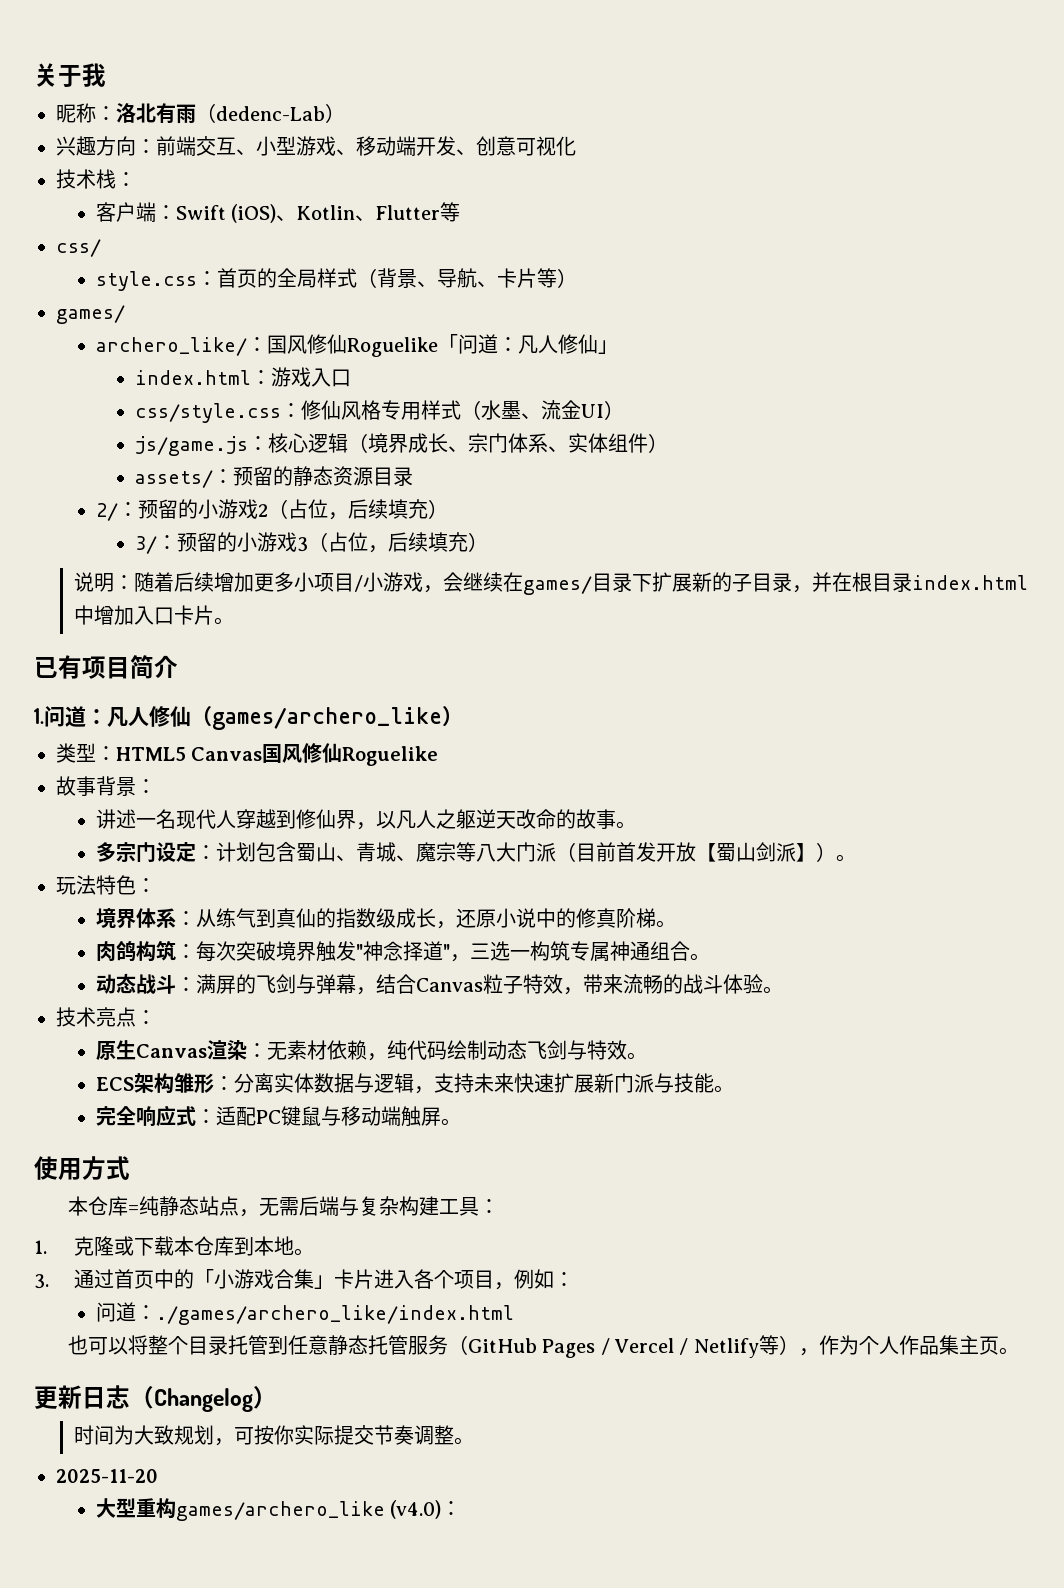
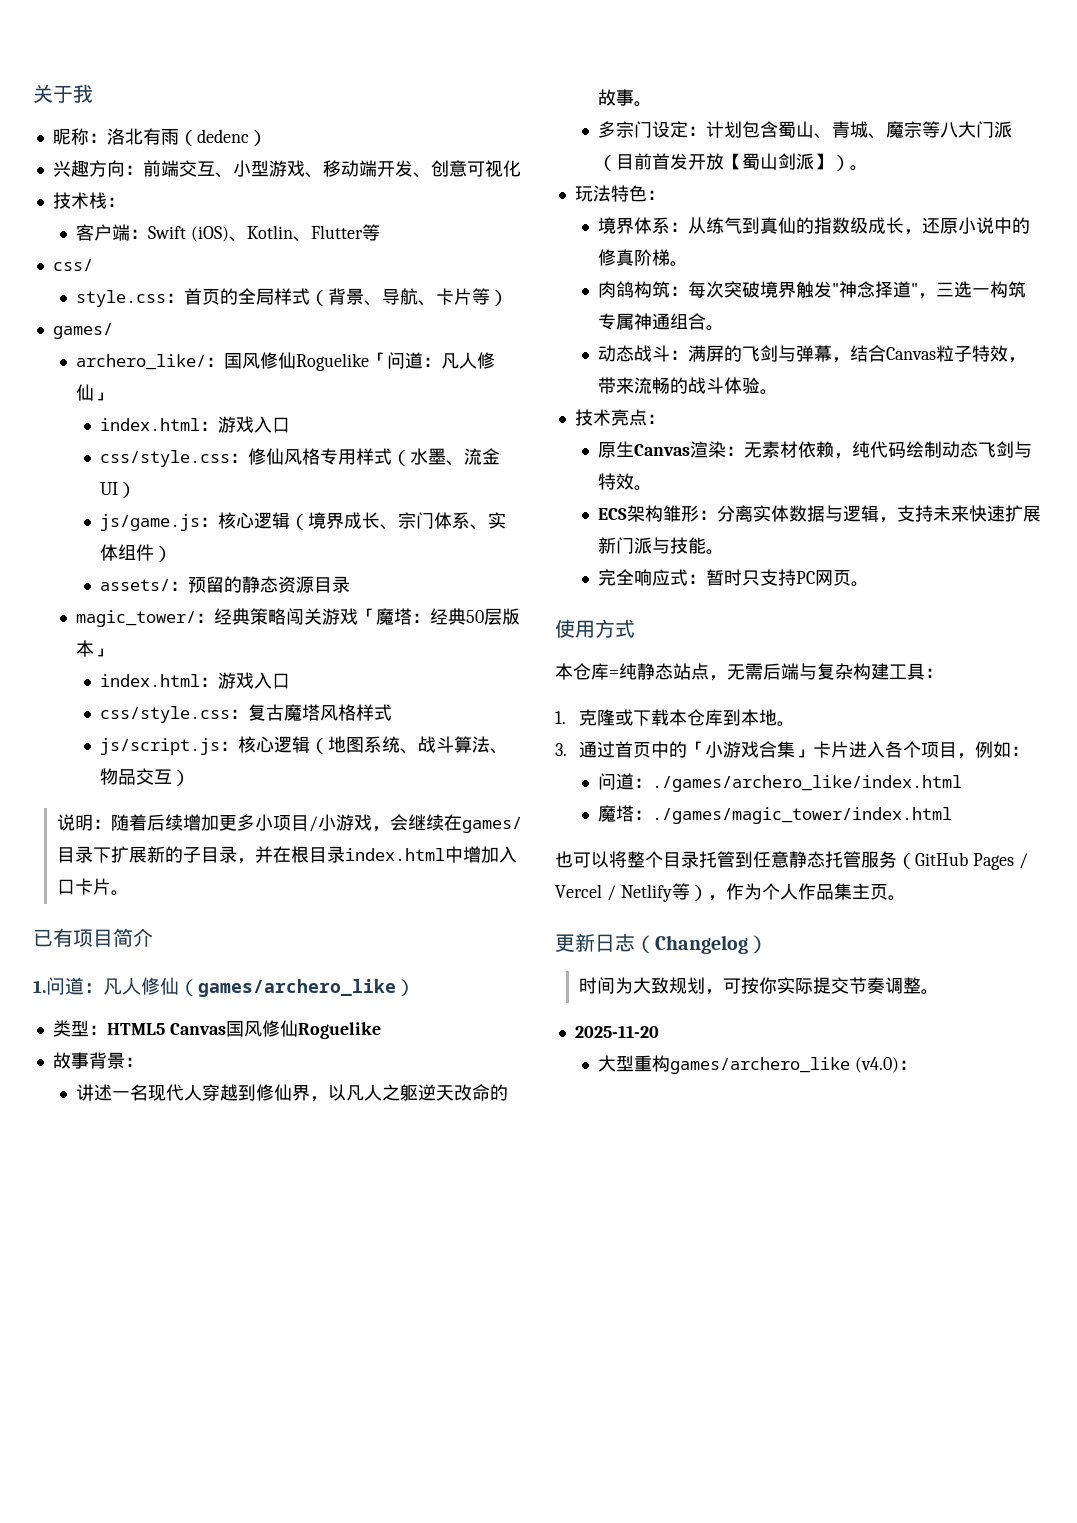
[216,106,325,121] dedenc-Lab -> [196,129,249,143] dedenc
[95,499,448,521] [135,532,469,554] 2/：预留的小游戏2（占位，后续填充） // 3/：预留的小游戏3（占位，后续填充 -> [76,608,521,627] [76,640,113,657] [99,672,290,689] [99,704,392,723] [99,736,508,755] [99,768,172,785] magic_tower/：经典策略闯关游戏「魔塔：经典50层版本」 // index.html：游戏入口 // css/style.css：复古魔塔风格样式 // js/script.js：核心逻辑（地图系统、战斗算法、物品交互
[215,1106,441,1127] 适配PC键鼠与移动端触屏 -> [706,569,852,586] 暂时只支持PC网页
(514, 1315) none -> [598,805,953,824] // 魔塔：./games/magic_tower/index.html

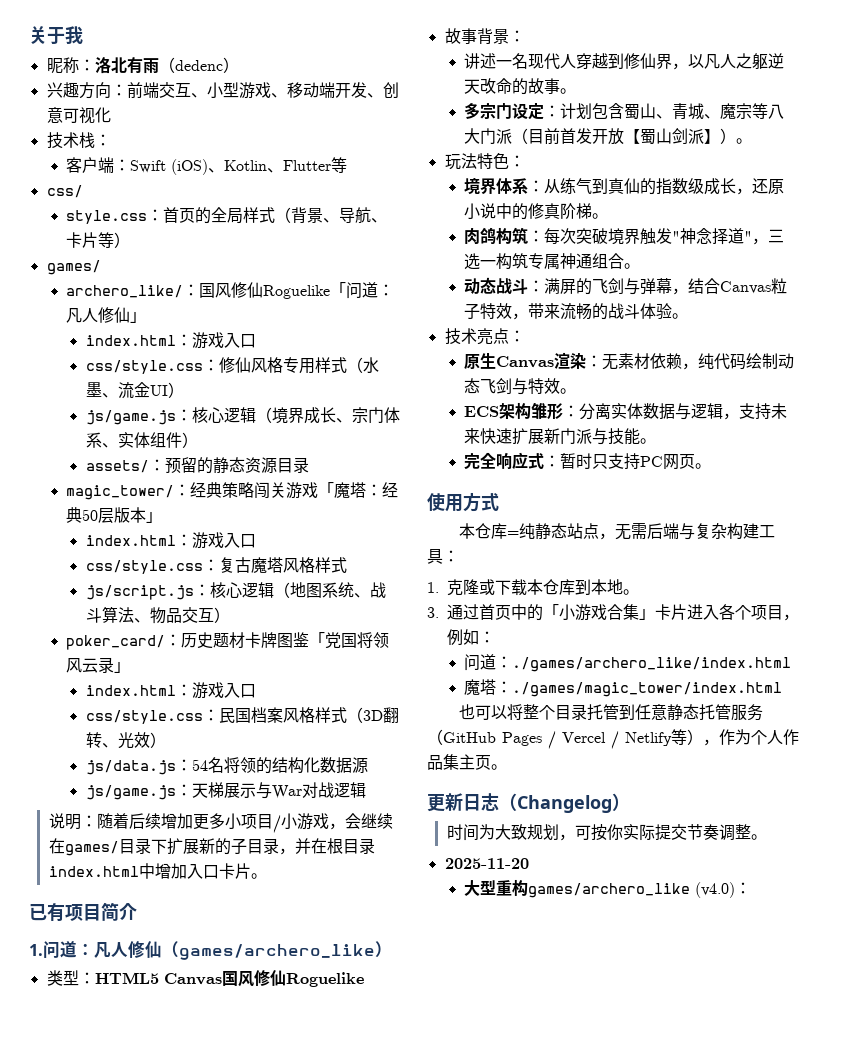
(190, 778) none -> [66,632,390,650] [66,657,131,673] [85,682,256,699] [85,707,399,724] [85,732,166,749] [85,757,368,775] [85,782,366,800] // poker_card/：历史题材卡牌图鉴「党国将领风云录」 // index.html：游戏入口 // css/style.css：民国档案风格样式（3D翻转、光效） // js/data.js：54名将领的结构化数据源 // js/game.js：天梯展示与War对战逻辑

